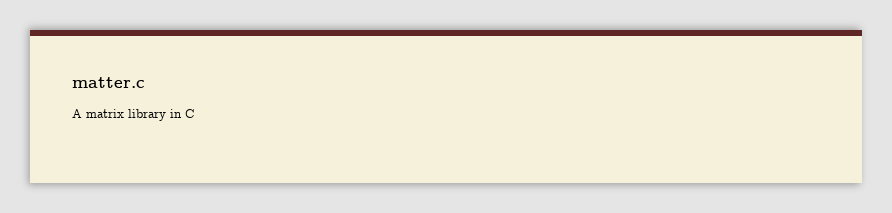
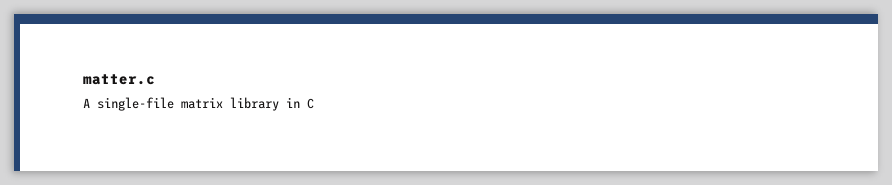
(82, 113) none -> [97,97,174,111] single-file

